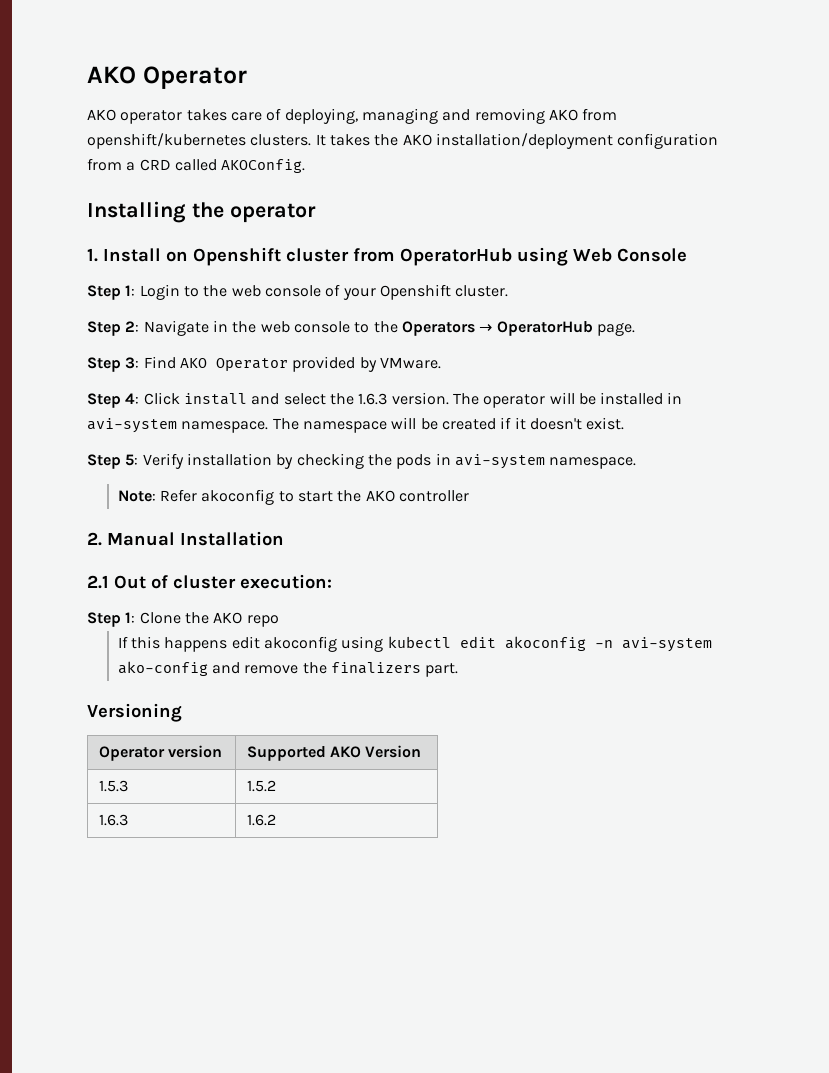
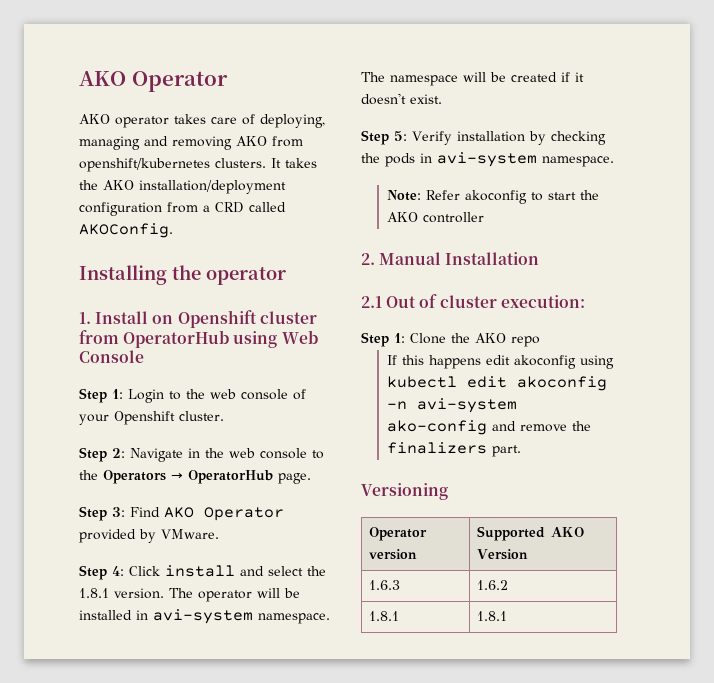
[358,393,388,405] 1.6.3 -> [79,588,109,598] 1.8.1
[98,780,128,792] [246,780,276,792] // 1.5.3 | 1.5.2 -> (529, 554) none
(276, 820) none -> [369,611,400,621] [477,611,508,621] // 1.8.1 | 1.8.1

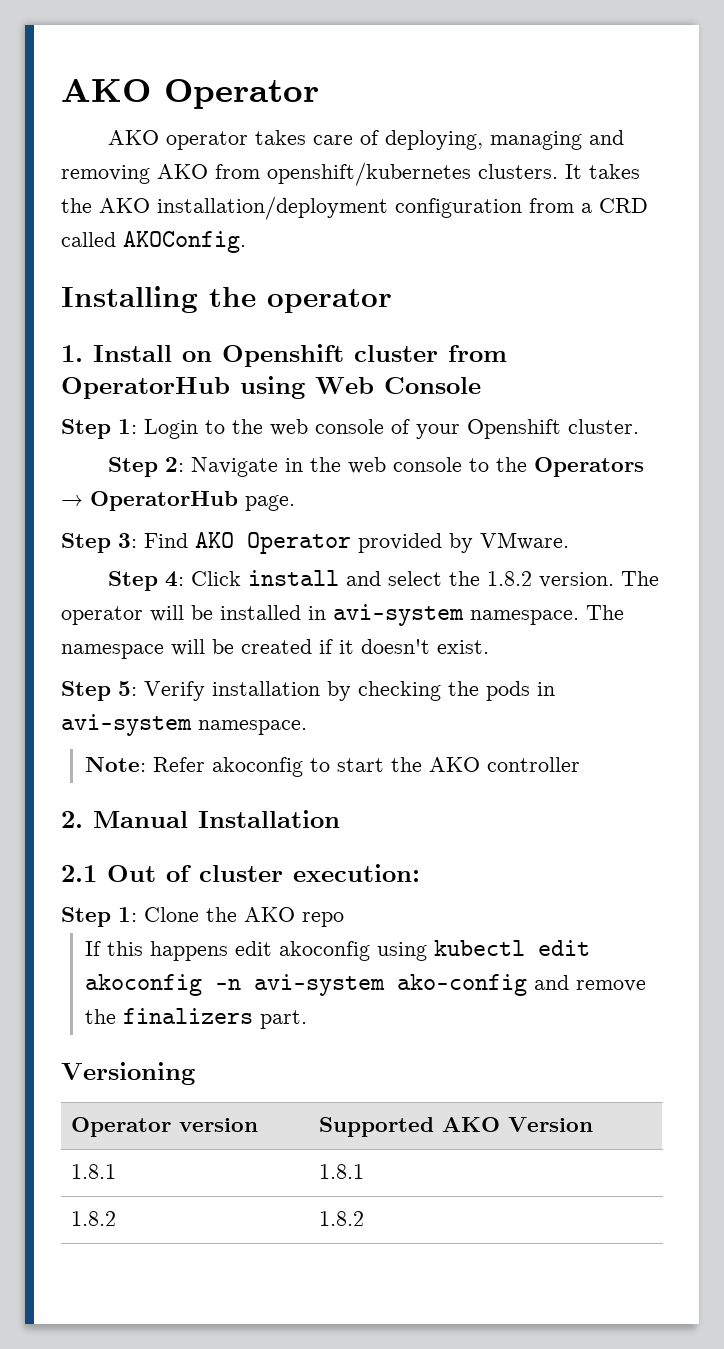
[79,588,109,598] 1.8.1 -> [486,571,532,586] 1.8.2
[369,580,401,590] [477,580,509,590] // 1.6.3 | 1.6.2 -> (594, 1124) none
(508, 616) none -> [71,1211,117,1226] [319,1211,365,1226] // 1.8.2 | 1.8.2

